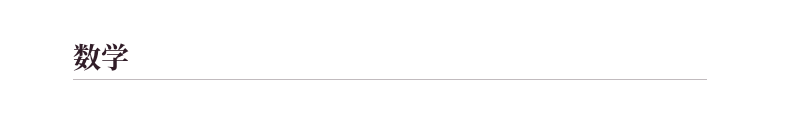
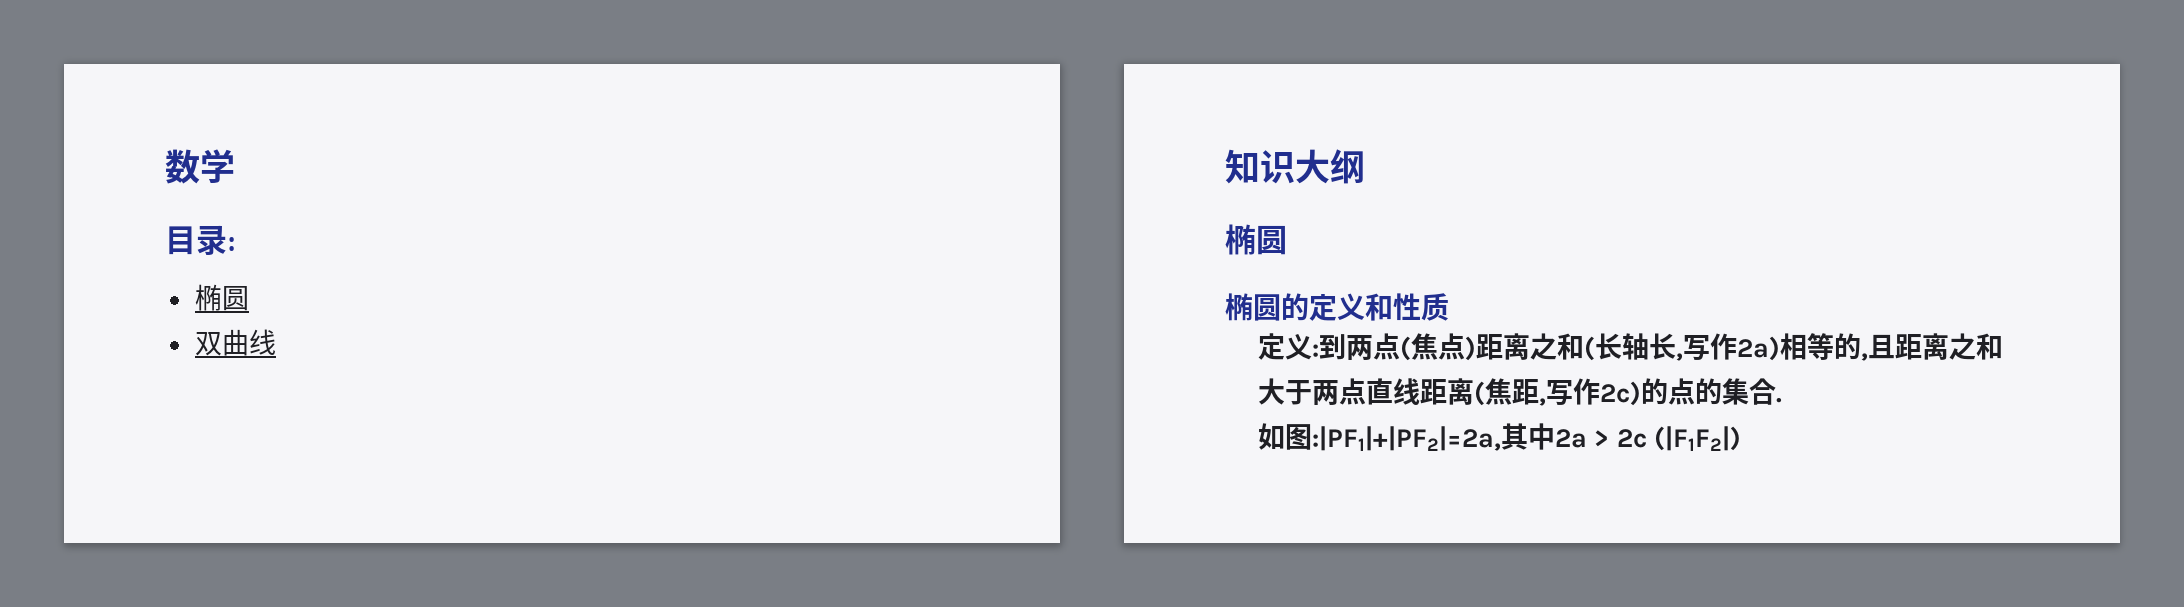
(129, 57) none -> [165,225,236,256] [194,284,249,311] [194,329,276,356] [1225,149,1365,184] [1225,224,1287,255] [1225,293,1449,321] [1258,333,2004,361] [1258,378,1783,406] [1258,423,1741,451] // 目录: // 椭圆 // 双曲线 // 知识大纲 // 椭圆 // 椭圆的定义和性质 // 定义:到两点(焦点)距离之和(长轴长,写作2a)相等的,且距离之和大于两点直线距离(焦距,写作2c)的点的集合. // 如图:|PF1|+|PF2|=2a,其中2a > 2c (|F1F2|)

